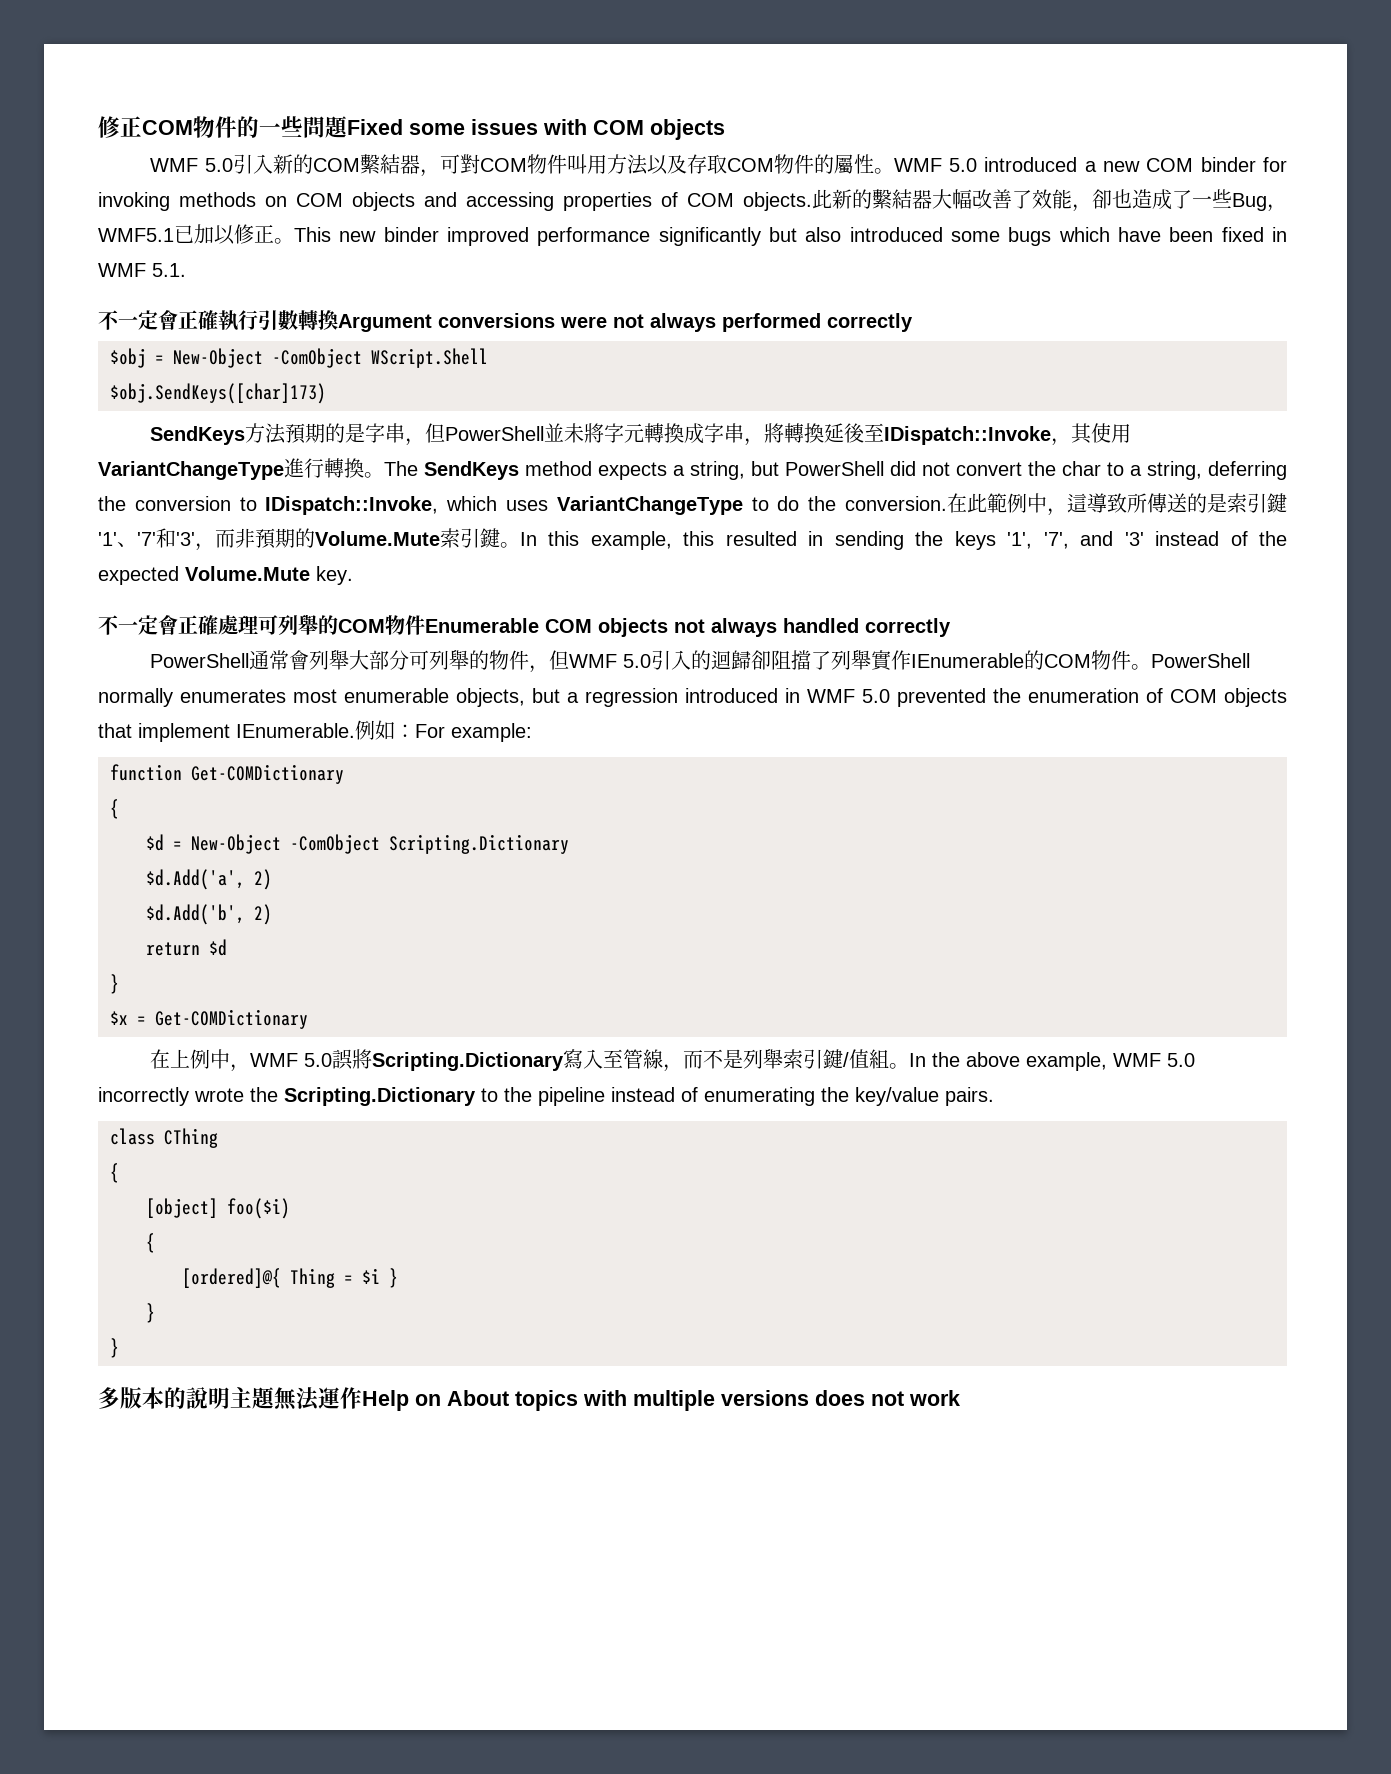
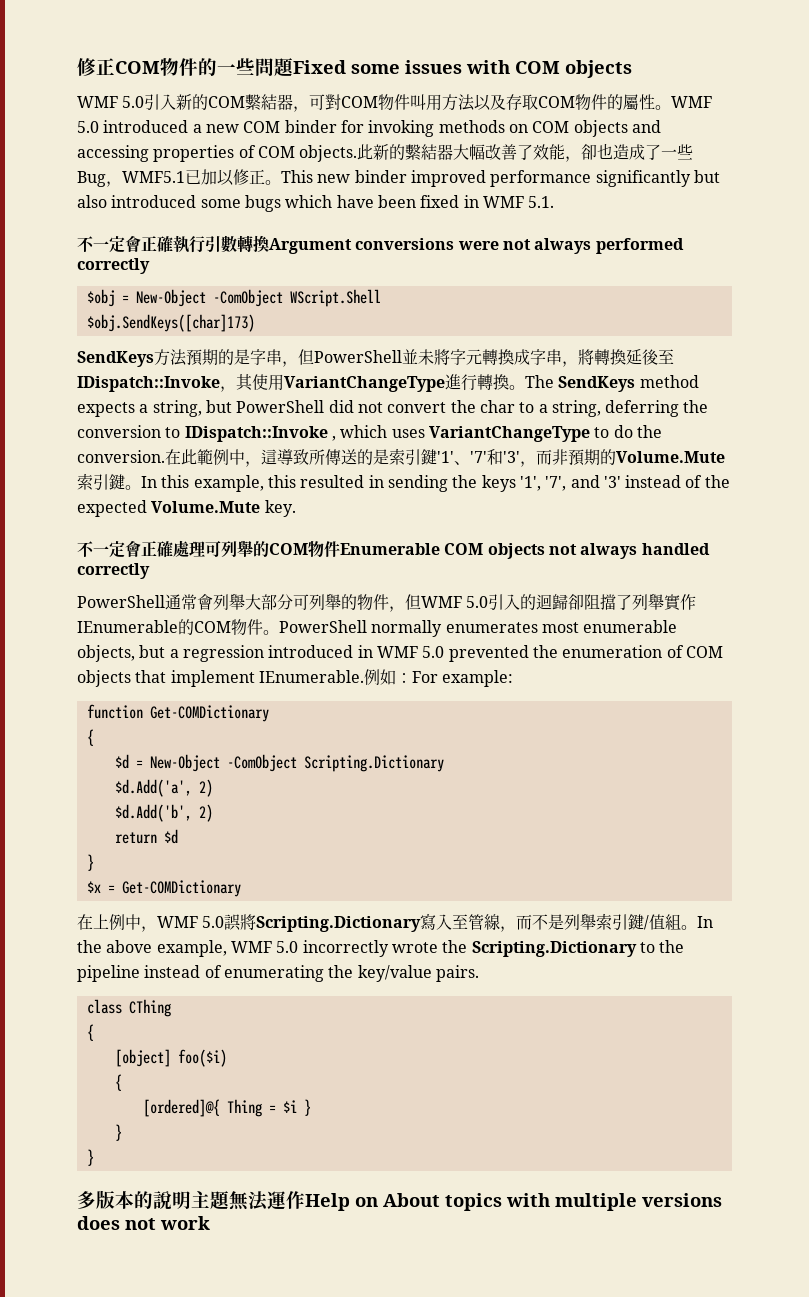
[265,496,439,515] IDispatch::Invoke, -> [184,426,336,442] IDispatch::Invoke ,

